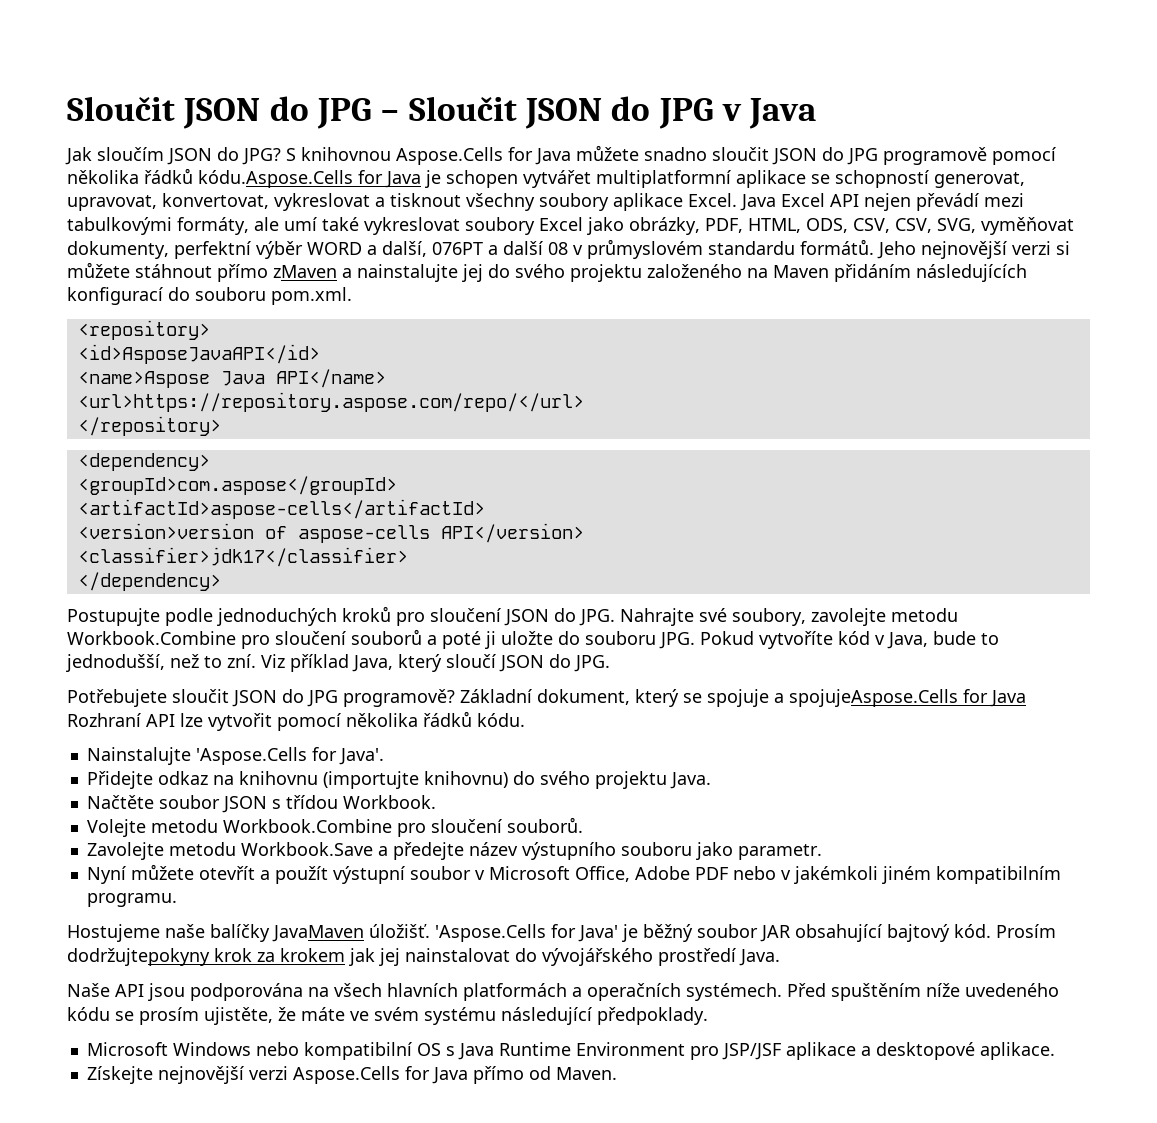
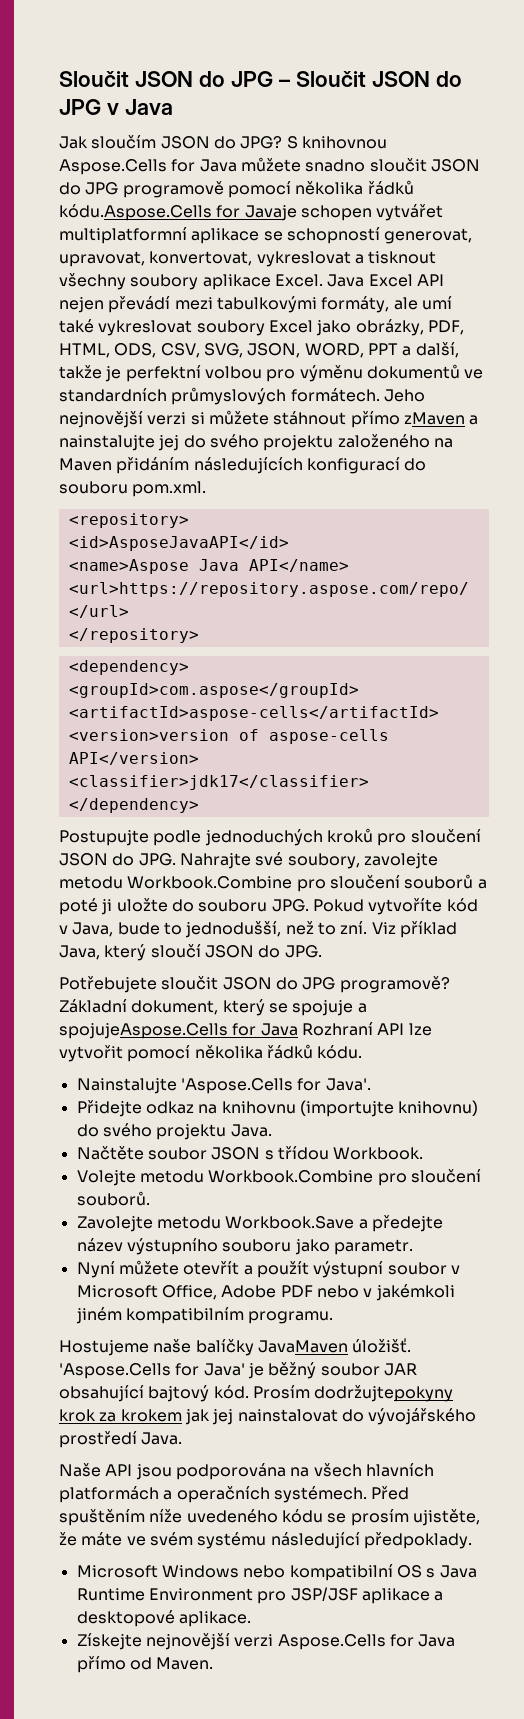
[385,170,441,188] Java je -> [244,205,297,221] Javaje
[895,217,1074,235] [67,239,874,259] CSV, SVG, vyměňovat dokumenty, perfektní výběr WORD a další, 076PT a další 08 v průmyslovém standardu formátů. -> [203,342,459,358] [59,364,484,382] [59,387,380,405] SVG, JSON, WORD, PPT a další, takže je perfektní volbou pro výměnu dokumentů ve standardních průmyslových formátech.

